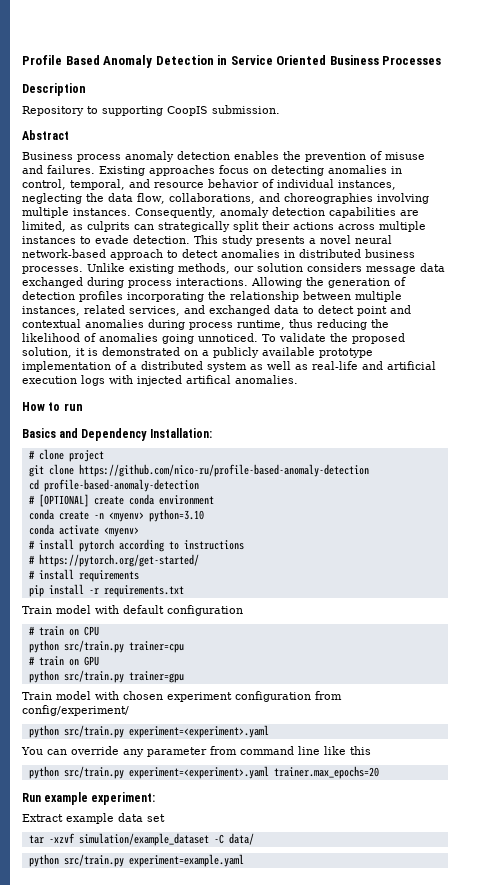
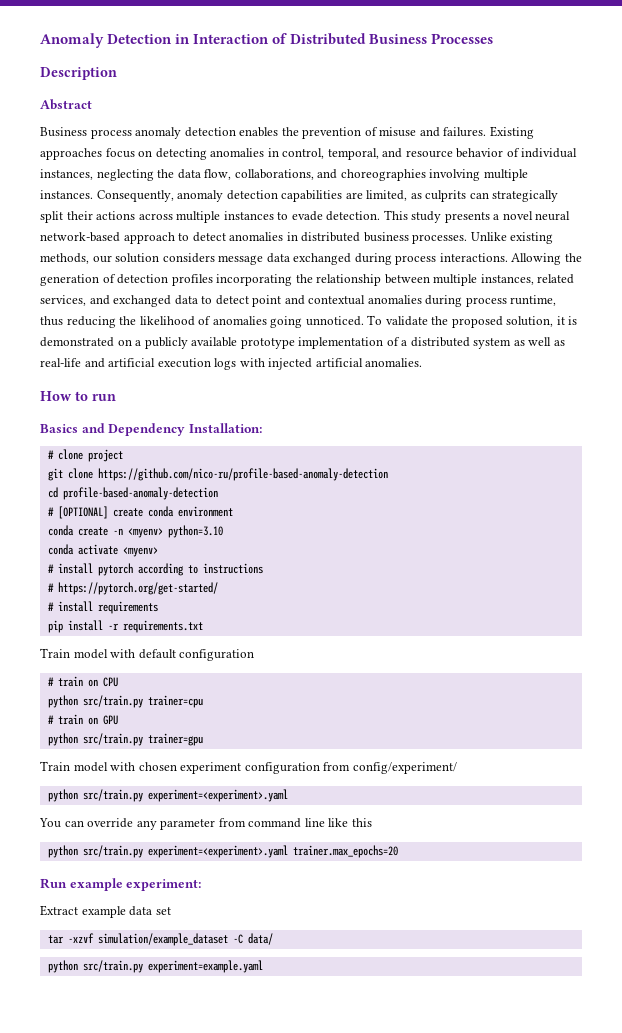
[22,55,100,65] Profile Based -> (40, 40) none
[230,55,327,65] Service Oriented -> [193,33,367,45] Interaction of Distributed
[22,105,280,116] // Repository to supporting CoopIS submission. -> (117, 73) none
[186,375,231,384] artifical -> [315,358,363,367] artificial

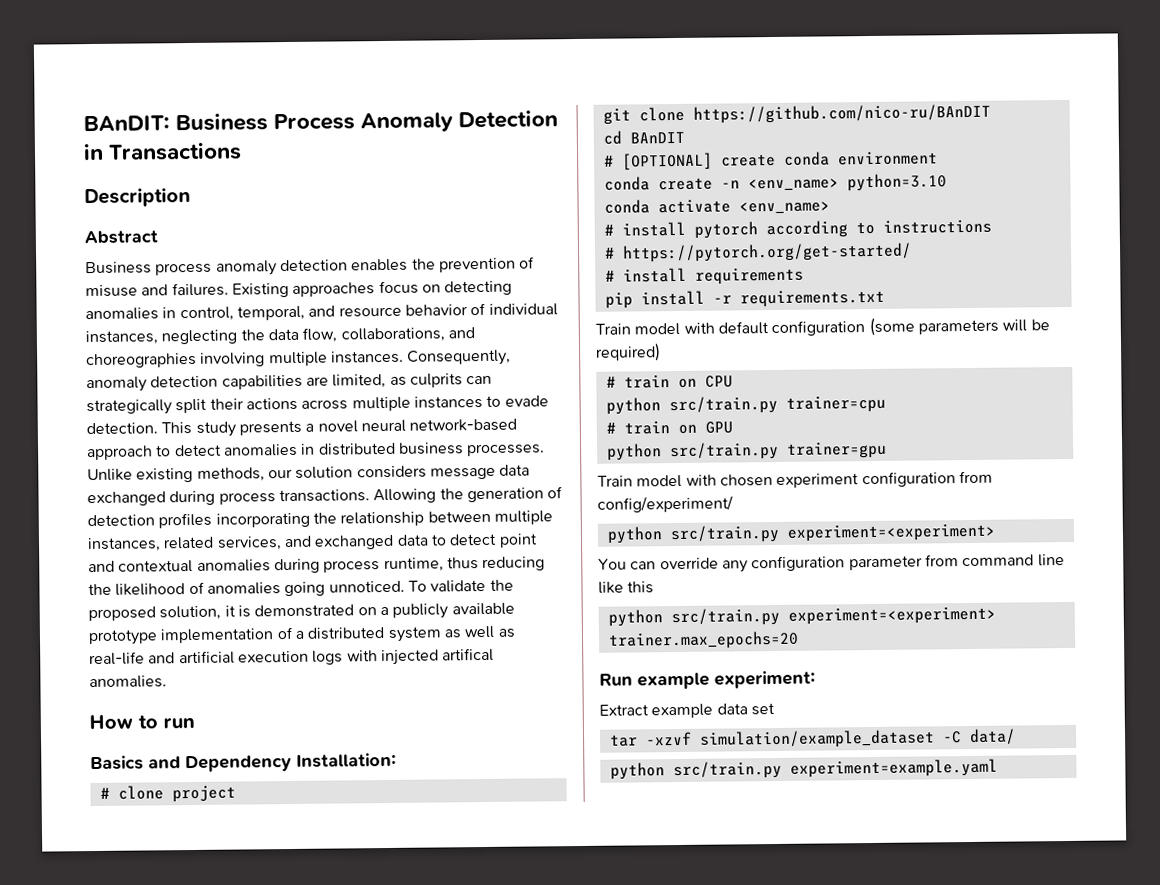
[40,33,494,48] Anomaly Detection in Interaction of Distributed Business Processes -> [83,110,559,133] [83,142,243,161] BAnDIT: Business Process Anomaly Detection in Transactions
[439,253,508,262] interactions. -> [278,489,370,503] transactions.
[315,358,363,367] artificial -> [442,647,495,662] artifical
[97,468,388,481] https://github.com/nico-ru/profile-based-anomaly-detection -> [692,103,991,124] https://github.com/nico-ru/BAnDIT
[62,487,218,500] profile-based-anomaly-detection -> [629,131,685,144] BAnDIT
[127,528,163,538] <myenv> -> [747,178,839,192] <env_name>
[122,547,158,557] <myenv> -> [738,201,830,215] <env_name>
(255, 655) none -> [868,317,1050,337] [595,343,661,362] (some parameters will be required)
[147,789,288,802] experiment=<experiment>.yaml -> [786,523,996,542] experiment=<experiment>
(157, 825) none -> [751,555,846,572] configuration
[147,845,288,858] experiment=<experiment>.yaml -> [787,606,996,625] experiment=<experiment>

